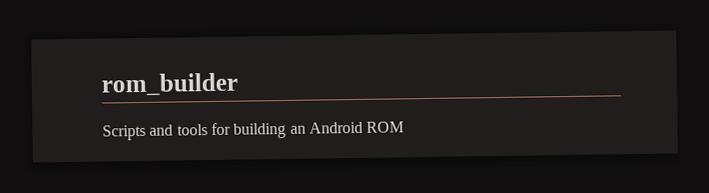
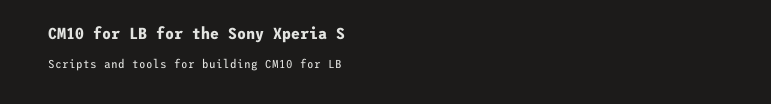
[101,72,238,97] rom_builder -> [48,26,345,43] CM10 for LB for the Sony Xperia S
[289,121,405,134] an Android ROM -> [265,58,342,69] CM10 for LB

